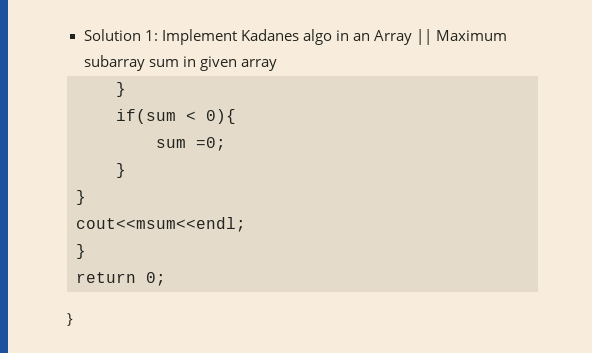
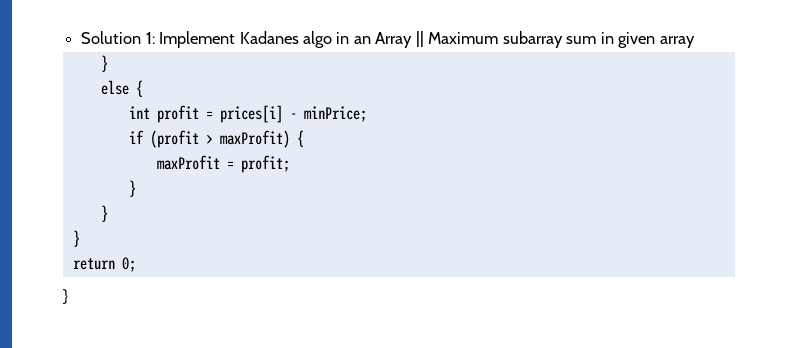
[116,109,236,124] [156,137,226,151] [116,163,126,178] [76,190,86,205] [76,217,246,232] if(sum < 0){ // sum =0; // } // } // cout<<msum<<endl; -> [100,80,143,97] [128,105,367,123] [128,130,304,148] [156,155,290,173] [128,180,136,197] [100,205,108,222] else { // int profit = prices[i] - minPrice; // if (profit > maxProfit) { // maxProfit = profit; // } // }

